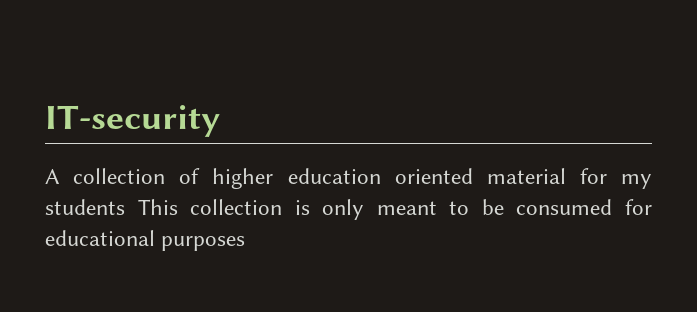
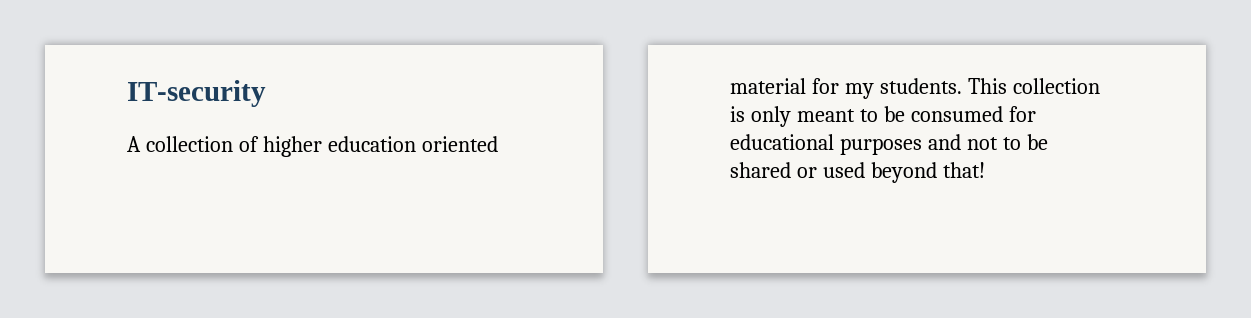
[45,199,125,215] students -> [879,78,962,94] students.
(246, 243) none -> [927,134,1048,150] [730,162,985,183] and not to be shared or used beyond that!

